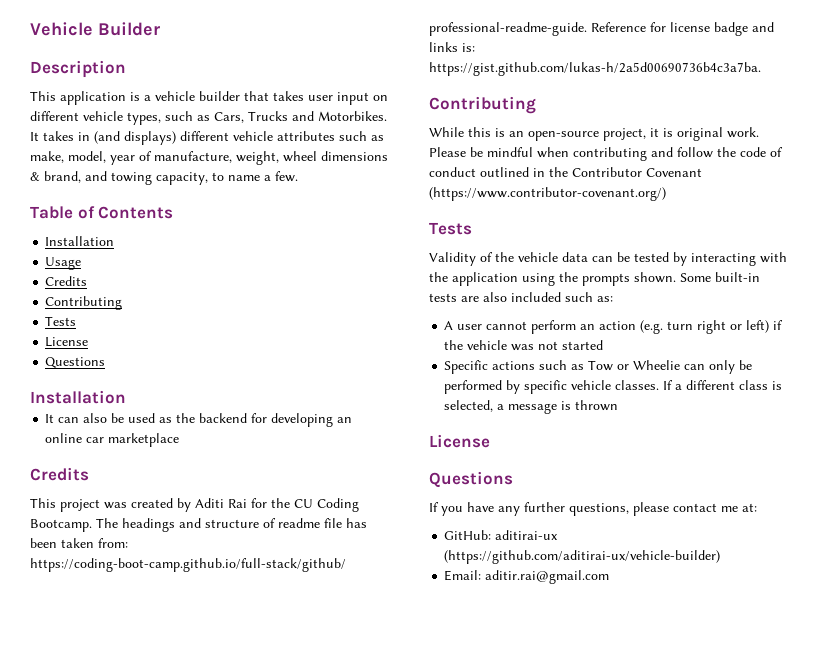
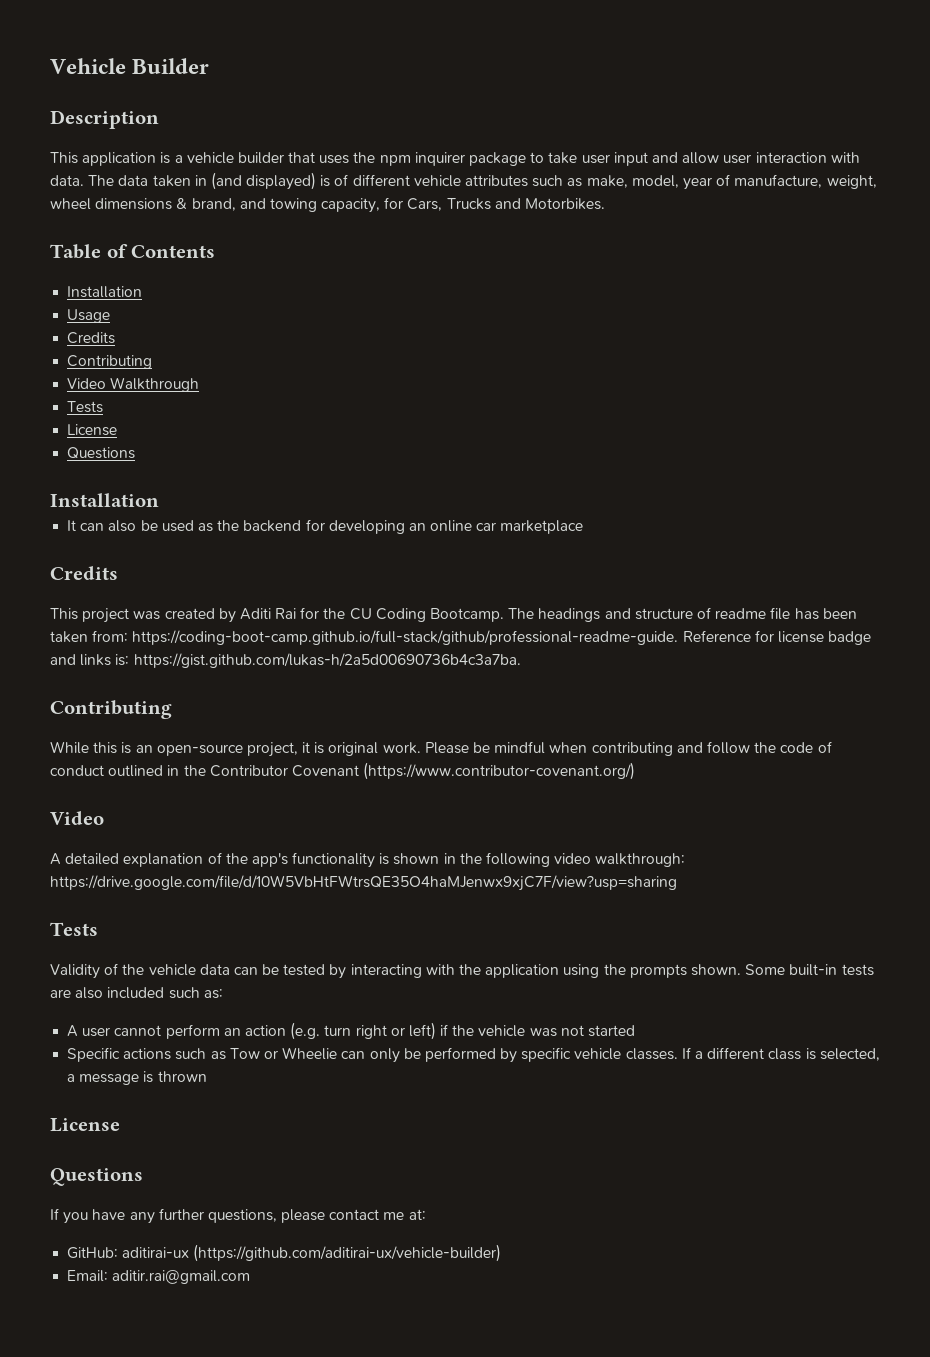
[273,91,388,105] [30,111,387,125] [30,131,176,145] takes user input on different vehicle types, such as Cars, Trucks and Motorbikes. It takes in (and displays) -> [319,152,860,166] [50,172,349,190] uses the npm inquirer package to take user input and allow user interaction with data. The data taken in (and displayed) is of
[212,171,298,182] to name a few. -> [384,197,606,211] for Cars, Trucks and Motorbikes.
(123, 303) none -> [67,377,200,392] // Video Walkthrough
(666, 194) none -> [50,811,104,825] [50,852,686,868] [50,875,677,891] // Video // A detailed explanation of the app's functionality is shown in the following video walkthrough: https://drive.google.com/file/d/10W5VbHtFWtrsQE35O4haMJenwx9xjC7F/view?usp=sharing

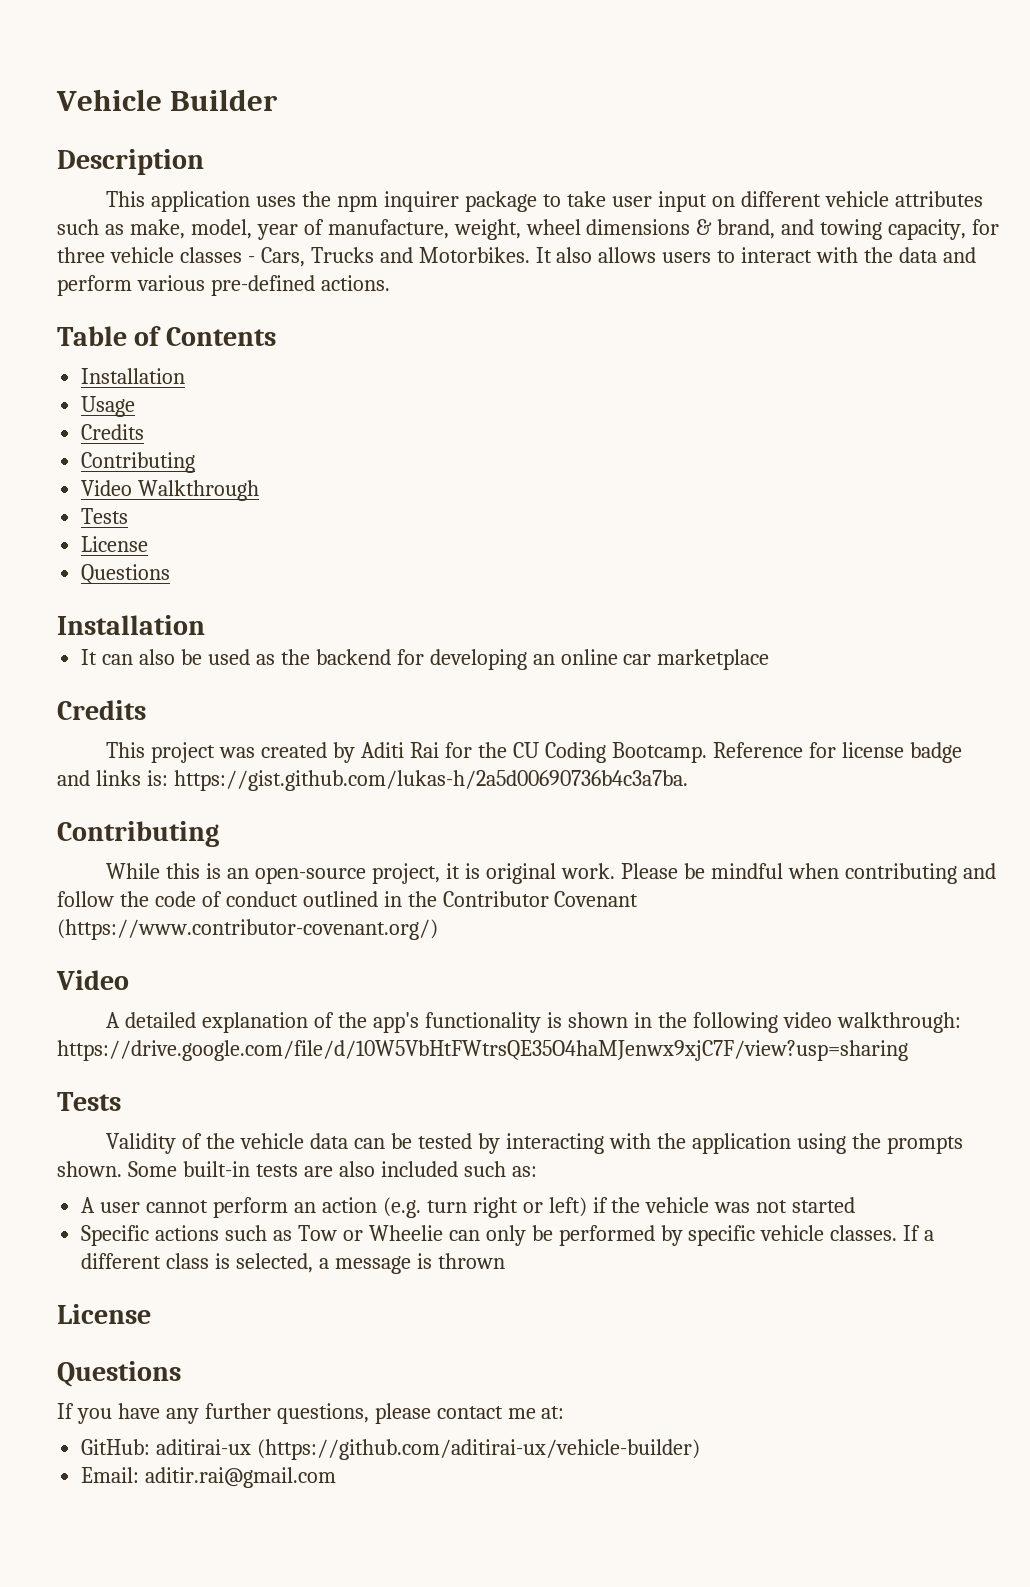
[160,152,316,164] is a vehicle builder that -> (251, 201) none
[651,152,860,164] [50,172,349,190] and allow user interaction with data. The data taken in (and displayed) is of -> [711,196,735,207] on
(404, 203) none -> [57,247,255,263] three vehicle classes -
(606, 204) none -> [535,247,976,263] [57,275,390,296] It also allows users to interact with the data and perform various pre-defined actions.
[508,607,857,622] [50,630,679,645] The headings and structure of readme file has been taken from: https://coding-boot-camp.github.io/full-stack/github/professional-readme-guide. -> (707, 752) none

